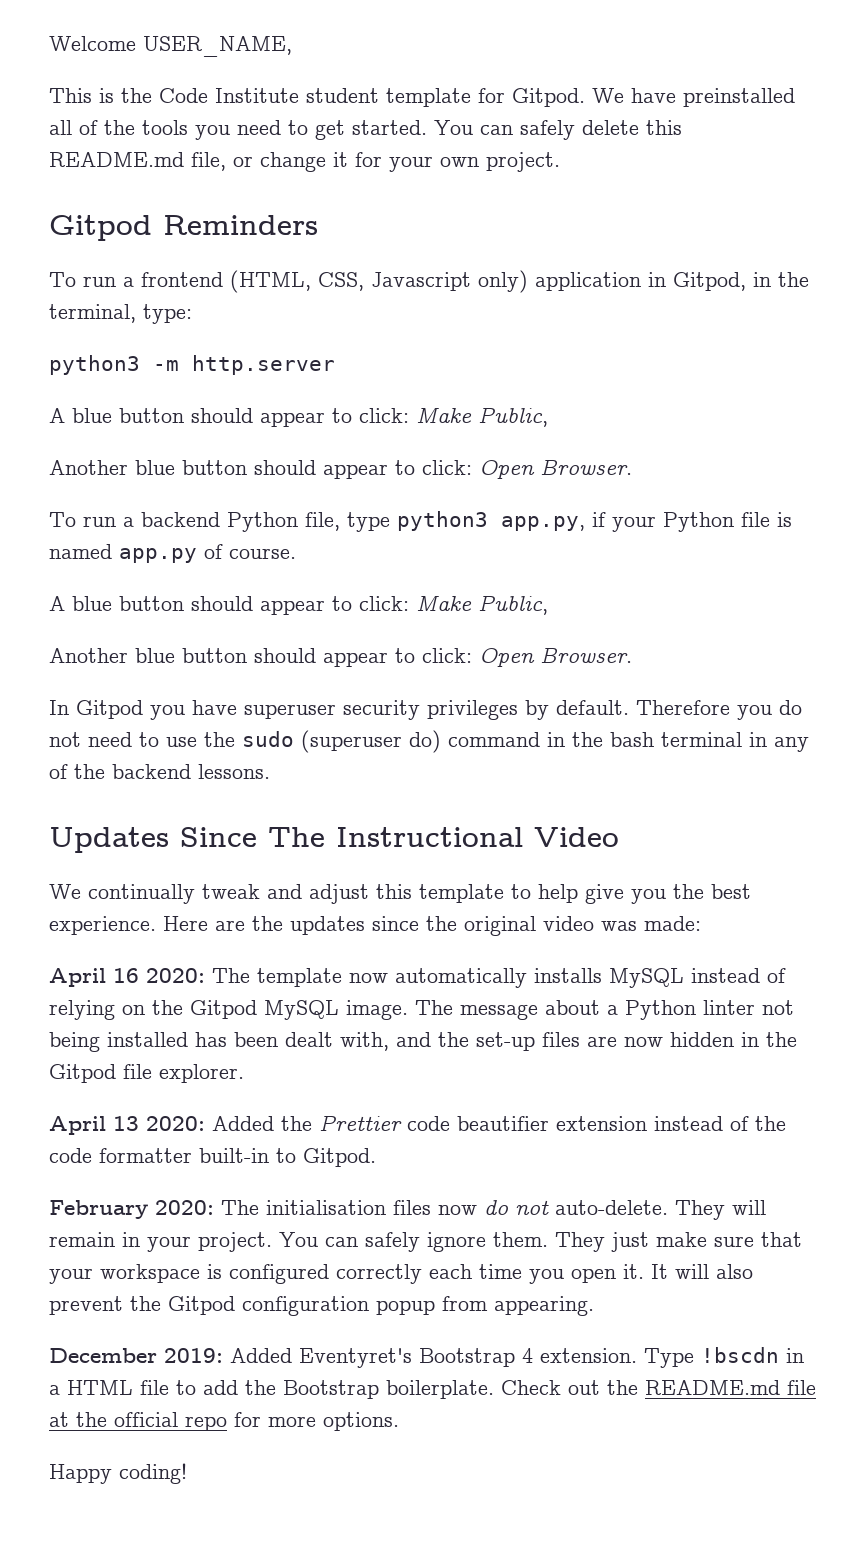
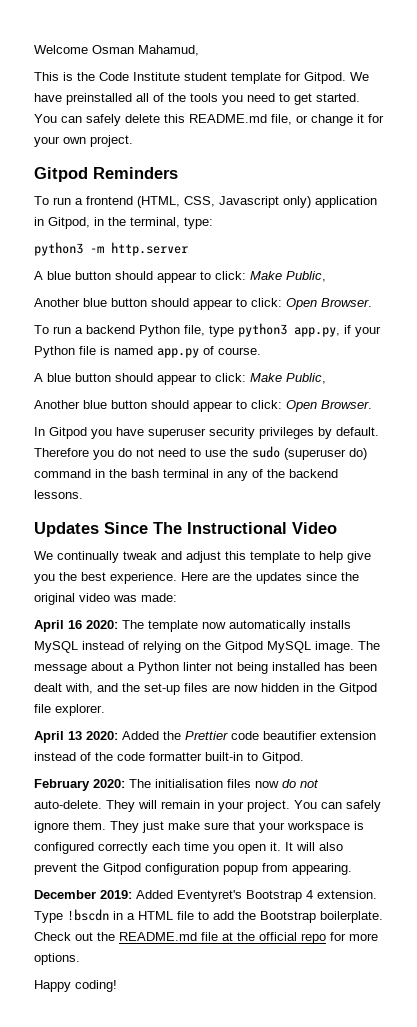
[143,36,292,57] USER_NAME, -> [92,45,199,56] Osman Mahamud,

